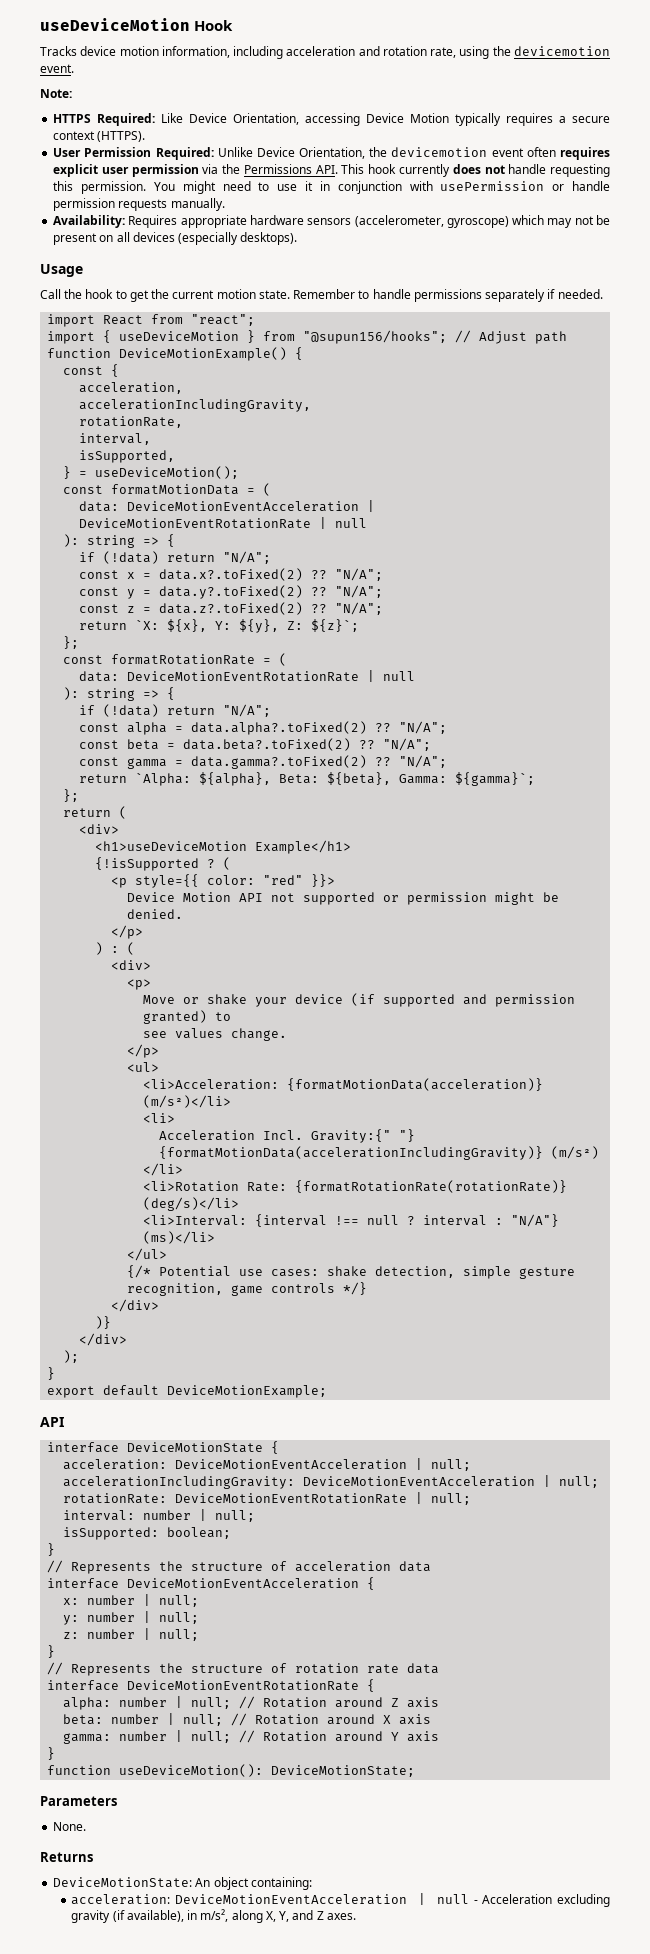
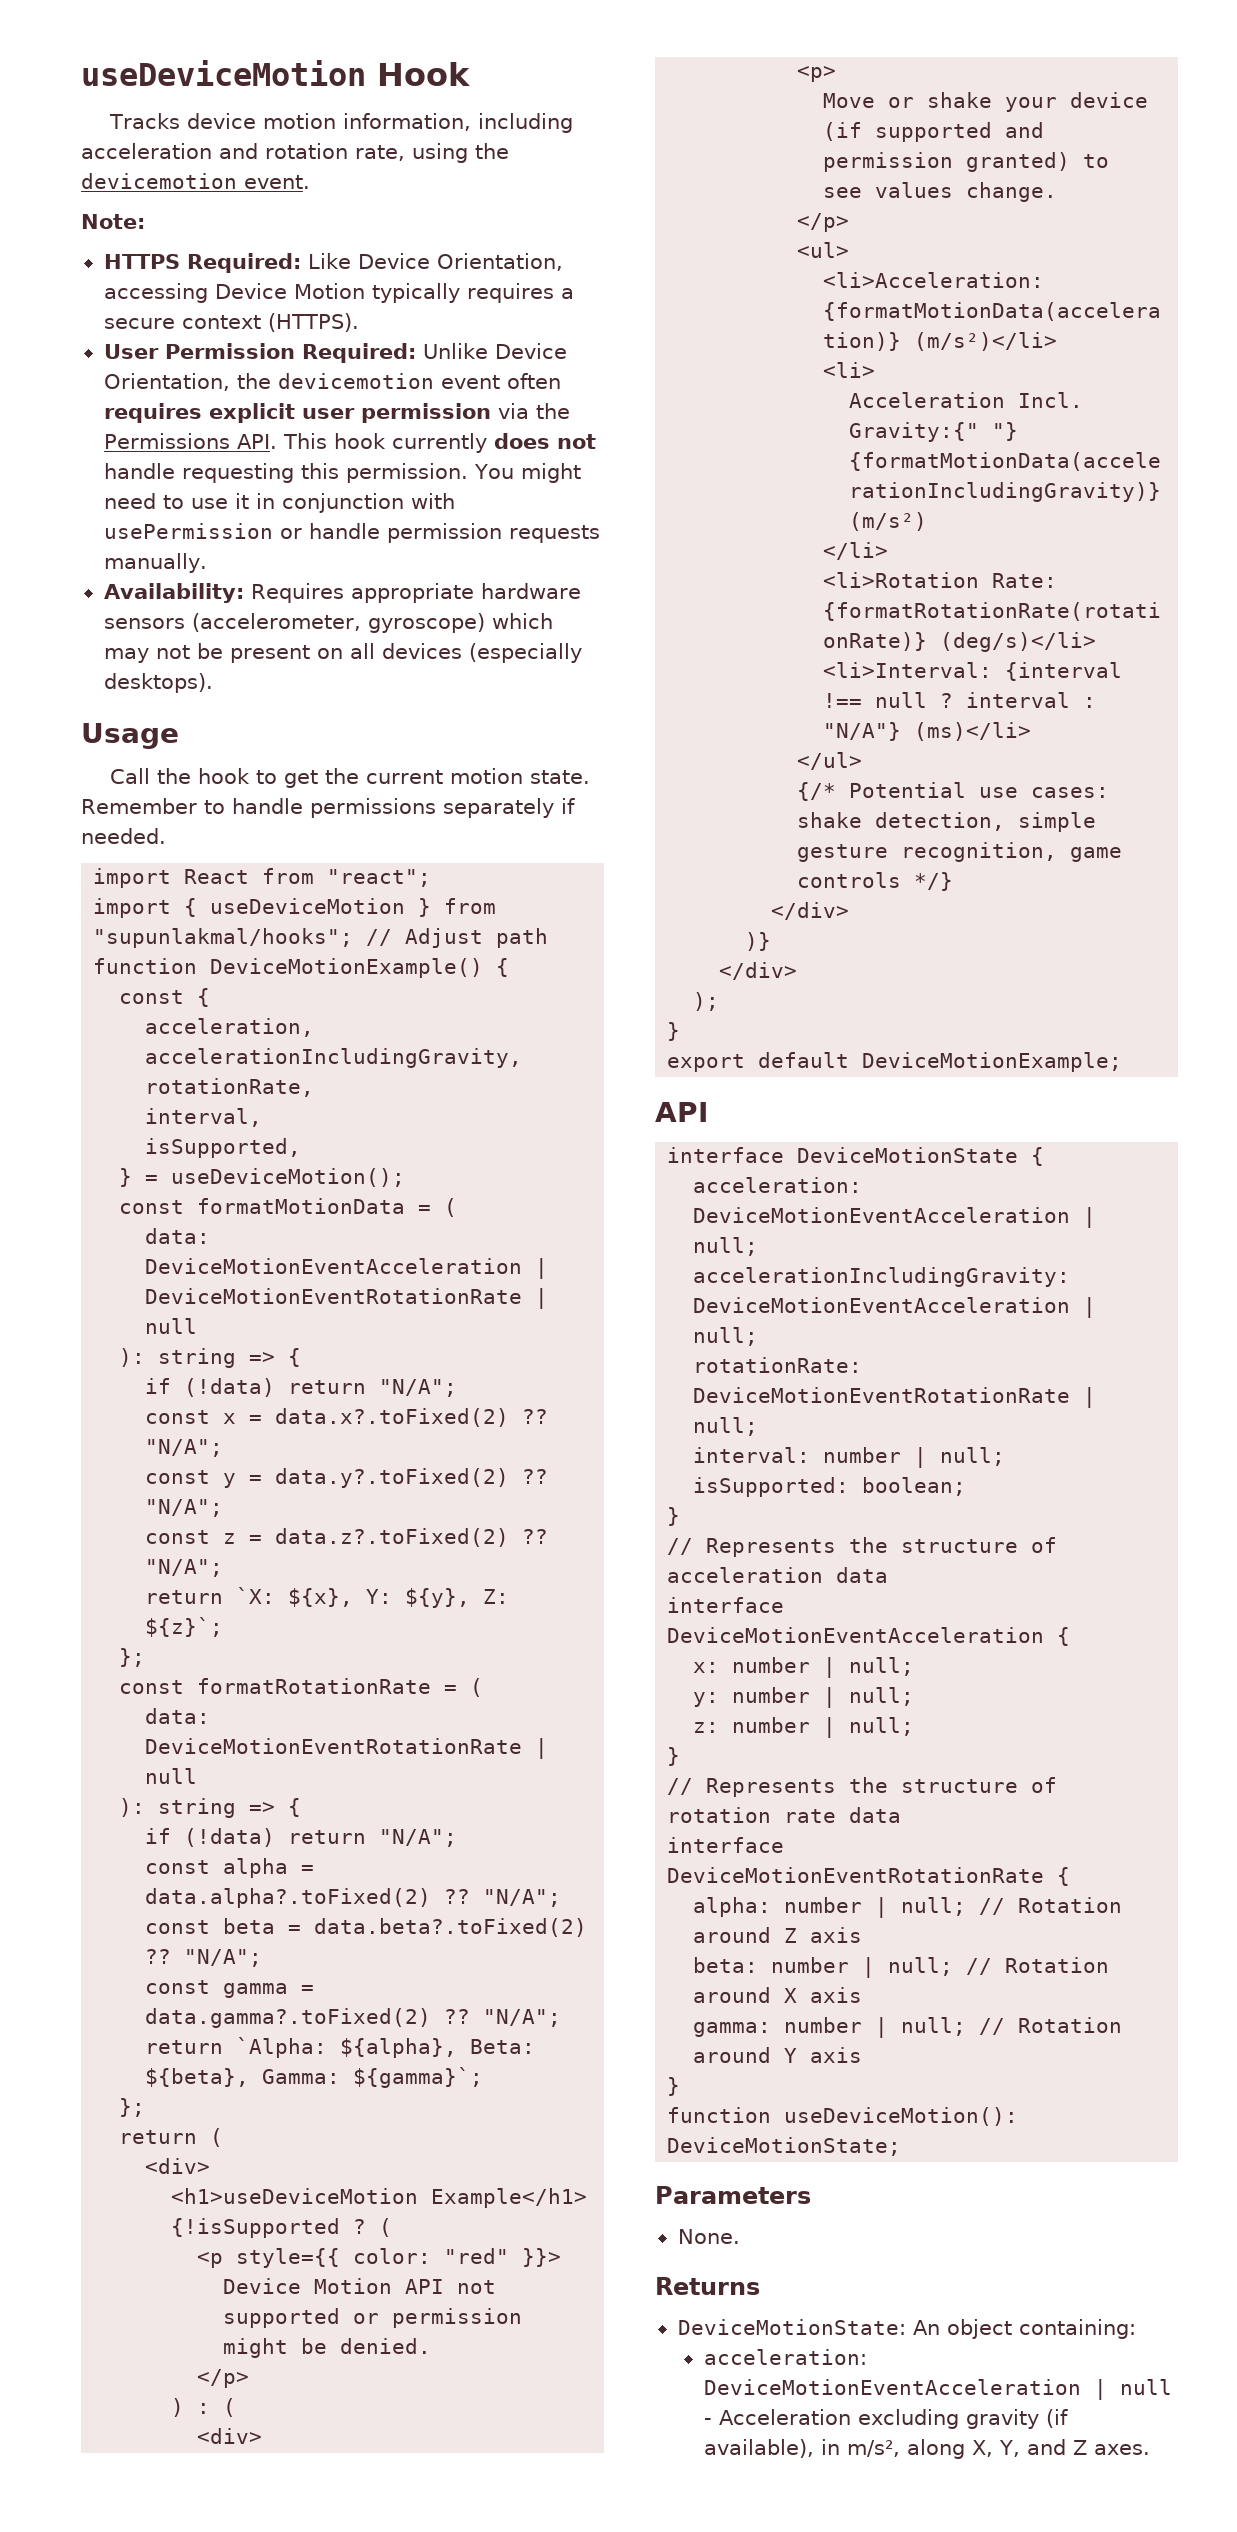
[303,330,448,344] "@supun156/hooks"; -> [93,928,354,948] "supunlakmal/hooks";

